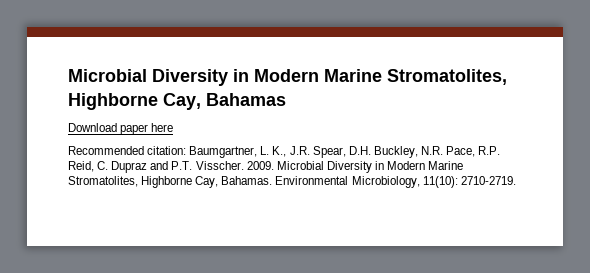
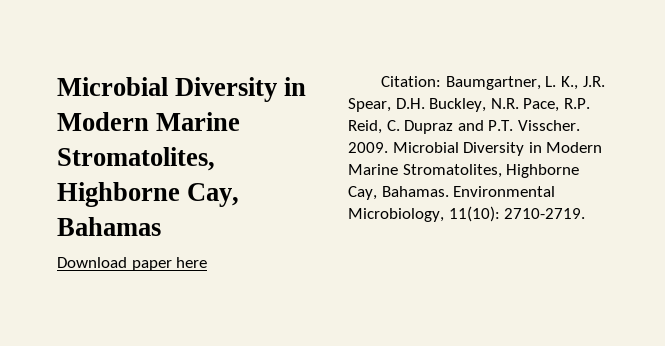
[68,146,187,155] Recommended citation: -> [381,76,442,87] Citation:

